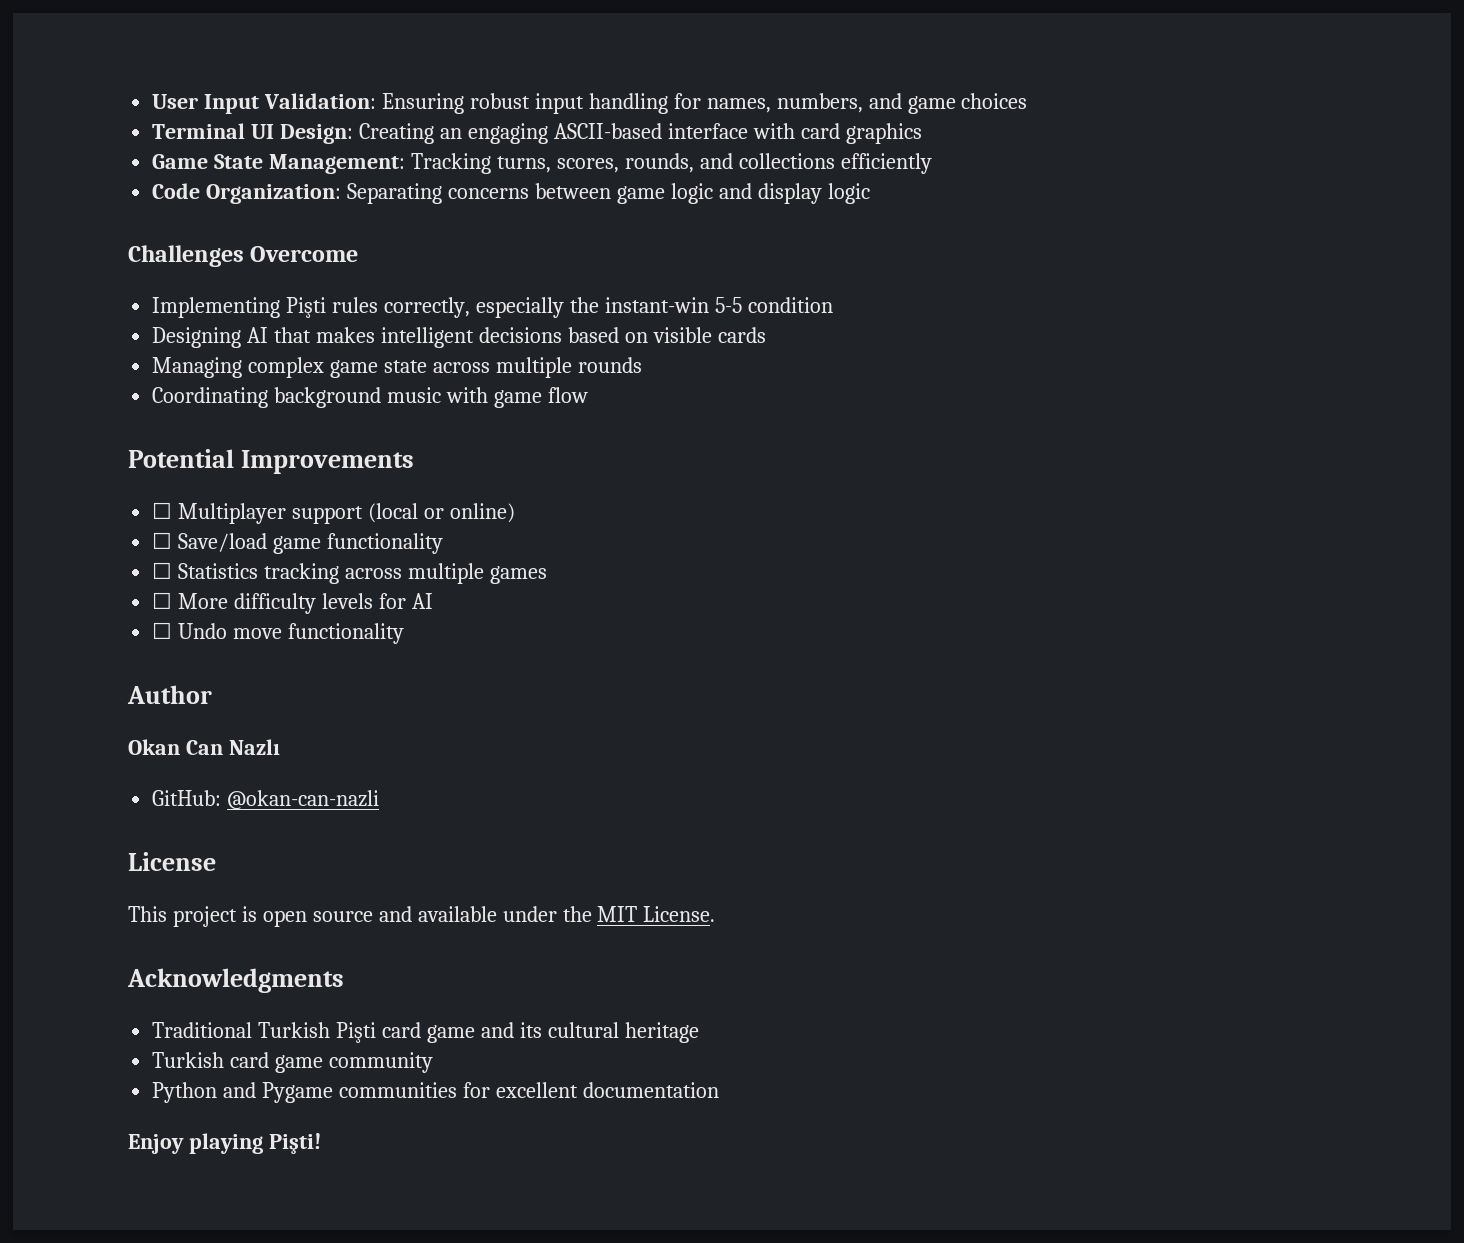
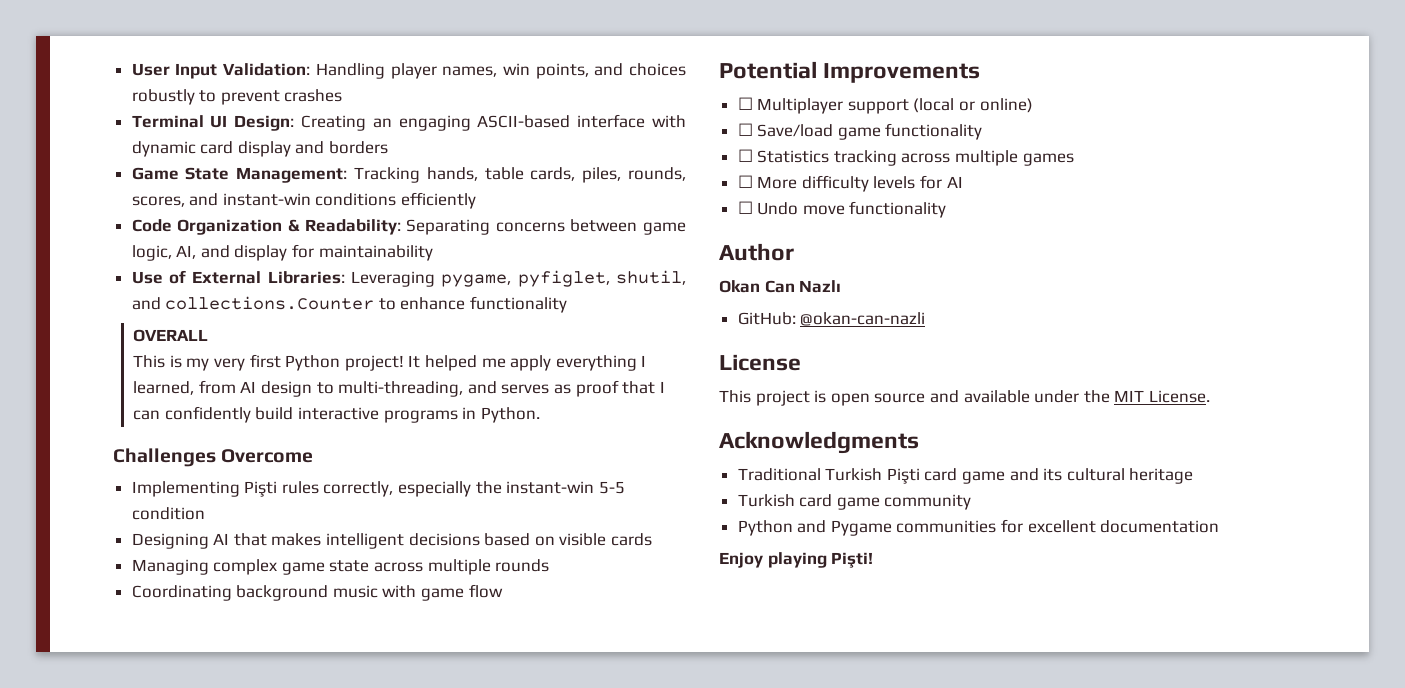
[382,93,1028,114] Ensuring robust input handling for names, numbers, and game choices -> [315,63,686,79] [131,89,343,105] Handling player names, win points, and choices robustly to prevent crashes
[800,123,922,144] card graphics -> [131,141,389,157] dynamic card display and borders
[496,153,835,173] turns, scores, rounds, and collections -> [426,167,686,183] [131,193,397,207] hands, table cards, piles, rounds, scores, and instant-win conditions
[206,184,342,204] Organization: -> [177,219,401,235] Organization & Readability:
[670,183,870,204] logic and display logic -> [131,244,433,261] [131,270,686,287] [131,296,568,313] [133,329,209,342] [133,354,647,371] [133,380,665,397] [133,406,540,423] logic, AI, and display for maintainability // Use of External Libraries: Leveraging pygame, pyfiglet, shutil, and collections.Counter to enhance functionality // OVERALL // This is my very first Python project! It helped me apply everything I learned, from AI design to multi-threading, and serves as proof that I can confidently build interactive programs in Python.

